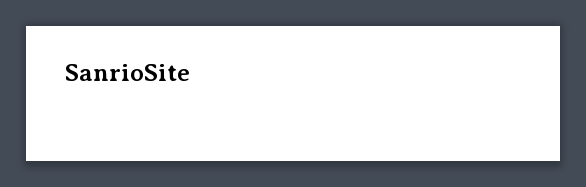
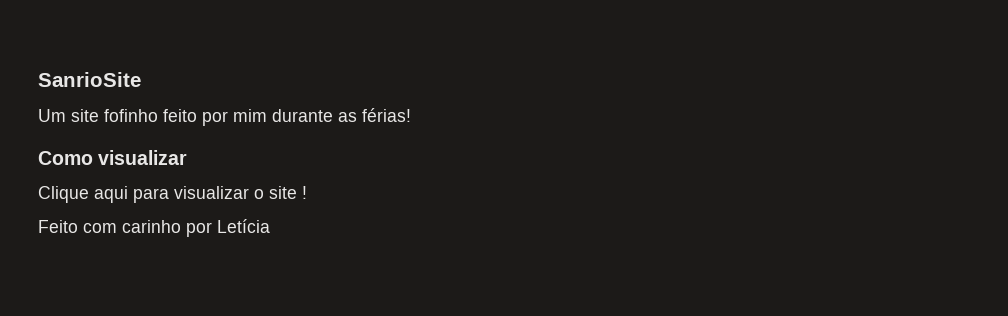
(190, 72) none -> [38,108,411,126] [38,150,188,165] [38,186,307,203] [38,219,270,237] // Um site fofinho feito por mim durante as férias! // Como visualizar // Clique aqui para visualizar o site ! // Feito com carinho por Letícia

